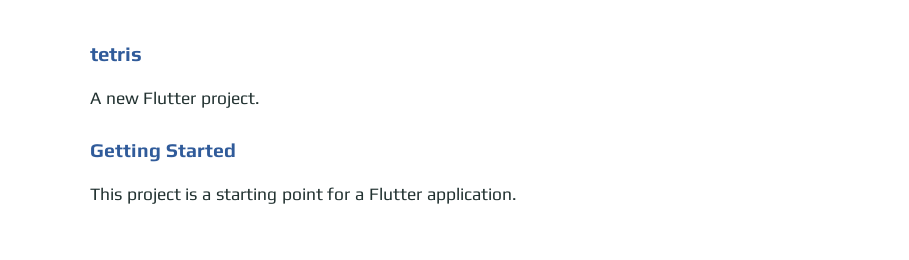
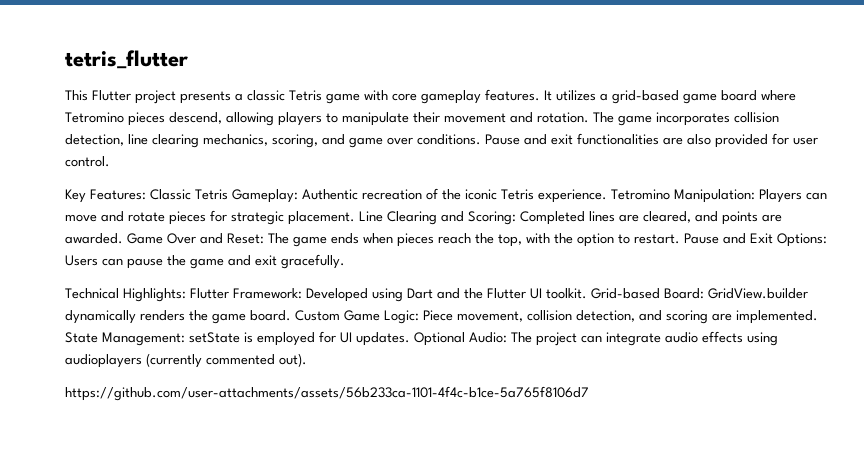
[90,47,142,62] [90,91,260,108] [90,143,237,162] [90,187,516,204] tetris // A new Flutter project. // Getting Started // This project is a starting point for a Flutter application. -> [65,50,188,69] [65,89,796,104] [65,112,779,126] [65,133,818,148] [65,156,110,167] [65,188,827,203] [65,210,782,225] [65,233,827,247] [65,254,345,269] [65,288,808,302] [65,310,818,324] [65,331,778,346] [65,353,307,368] [65,386,589,401] tetris_flutter // This Flutter project presents a classic Tetris game with core gameplay features. It utilizes a grid-based game board where Tetromino pieces descend, allowing players to manipulate their movement and rotation. The game incorporates collision detection, line clearing mechanics, scoring, and game over conditions. Pause and exit functionalities are also provided for user control. // Key Features: Classic Tetris Gameplay: Authentic recreation of the iconic Tetris experience. Tetromino Manipulation: Players can move and rotate pieces for strategic placement. Line Clearing and Scoring: Completed lines are cleared, and points are awarded. Game Over and Reset: The game ends when pieces reach the top, with the option to restart. Pause and Exit Options: Users can pause the game and exit gracefully. // Technical Highlights: Flutter Framework: Developed using Dart and the Flutter UI toolkit. Grid-based Board: GridView.builder dynamically renders the game board. Custom Game Logic: Piece movement, collision detection, and scoring are implemented. State Management: setState is employed for UI updates. Optional Audio: The project can integrate audio effects using audioplayers (currently commented out). // https://github.com/user-attachments/assets/56b233ca-1101-4f4c-b1ce-5a765f8106d7

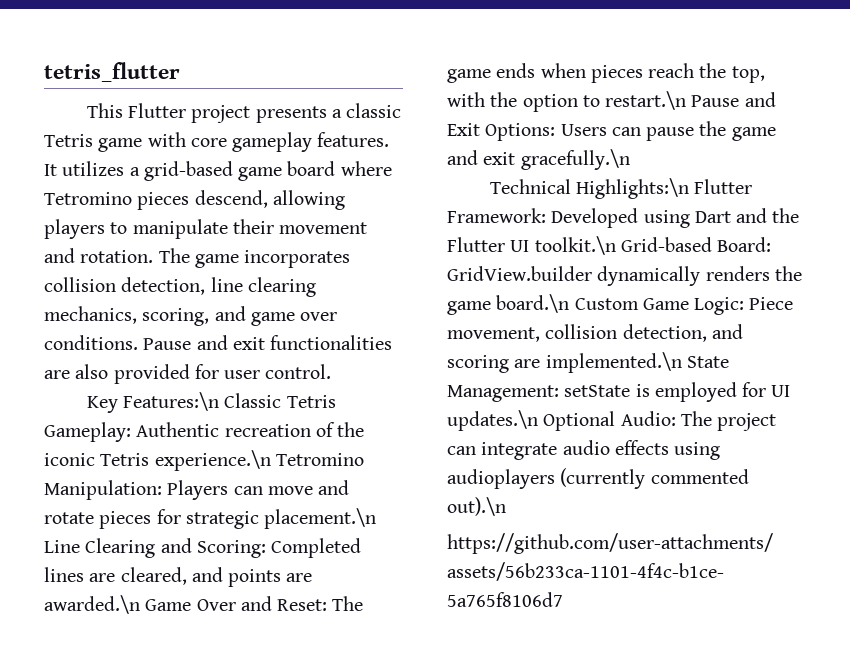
[90,189,146,200] Features: -> [123,392,220,411] Features:\n
[538,189,607,203] experience. -> [154,450,271,471] experience.\n
[288,211,355,225] placement. -> [264,508,377,529] placement.\n
[65,233,123,244] awarded. -> [44,595,140,614] awarded.\n
[634,234,680,244] restart. -> [605,91,687,110] restart.\n
[281,254,345,269] gracefully. -> [520,149,630,170] gracefully.\n
[123,288,186,302] Highlights: -> [576,178,690,199] Highlights:\n
[546,288,587,299] toolkit. -> [534,236,616,255] toolkit.\n
[250,310,291,321] board. -> [496,294,570,313] board.\n
[736,310,818,324] implemented. -> [545,352,682,373] implemented.\n
[356,332,410,346] updates. -> [447,410,538,431] updates.\n
[279,353,307,367] out). -> [447,497,506,516] out).\n

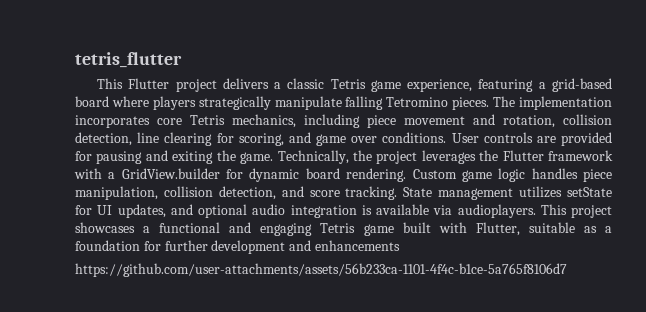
[255,106,327,123] presents -> [222,78,269,89] delivers
[147,132,390,152] [44,161,125,176] with core gameplay features. It utilizes -> [407,79,534,92] experience, featuring
[238,167,283,181] game -> (612, 85) none
[44,190,345,210] [44,219,368,239] [44,248,351,268] Tetromino pieces descend, allowing players to manipulate their movement and rotation. The game incorporates -> [152,96,613,110] [75,114,555,128] players strategically manipulate falling Tetromino pieces. The implementation incorporates core Tetris mechanics, including piece movement and rotation,
[44,306,137,324] mechanics, -> [216,133,234,143] for
[143,335,393,350] [44,364,332,384] [86,392,336,413] [44,422,365,442] [44,450,364,471] [44,480,350,500] [44,508,377,529] [44,538,362,558] [44,567,313,587] [44,595,364,614] [447,63,765,83] [447,91,776,112] [447,121,776,141] [447,149,630,170] [489,178,753,199] [447,208,800,228] [447,236,772,255] [447,266,802,286] [447,294,794,315] [447,324,743,342] [447,352,729,373] [447,382,791,402] [447,410,777,431] [447,440,721,460] [447,468,749,489] [447,497,506,516] Pause and exit functionalities are also provided for user control. // Key Features:\n Classic Tetris Gameplay: Authentic recreation of the iconic Tetris experience.\n Tetromino Manipulation: Players can move and rotate pieces for strategic placement.\n Line Clearing and Scoring: Completed lines are cleared, and points are awarded.\n Game Over and Reset: The game ends when pieces reach the top, with the option to restart.\n Pause and Exit Options: Users can pause the game and exit gracefully.\n // Technical Highlights:\n Flutter Framework: Developed using Dart and the Flutter UI toolkit.\n Grid-based Board: GridView.builder dynamically renders the game board.\n Custom Game Logic: Piece movement, collision detection, and scoring are implemented.\n State Management: setState is employed for UI updates.\n Optional Audio: The project can integrate audio effects using audioplayers (currently commented out).\n -> [451,132,612,146] [75,150,614,164] [74,168,612,182] [75,186,613,200] [75,204,612,218] [75,222,612,236] [75,240,400,254] User controls are provided for pausing and exiting the game. Technically, the project leverages the Flutter framework with a GridView.builder for dynamic board rendering. Custom game logic handles piece manipulation, collision detection, and score tracking. State management utilizes setState for UI updates, and optional audio integration is available via audioplayers. This project showcases a functional and engaging Tetris game built with Flutter, suitable as a foundation for further development and enhancements

